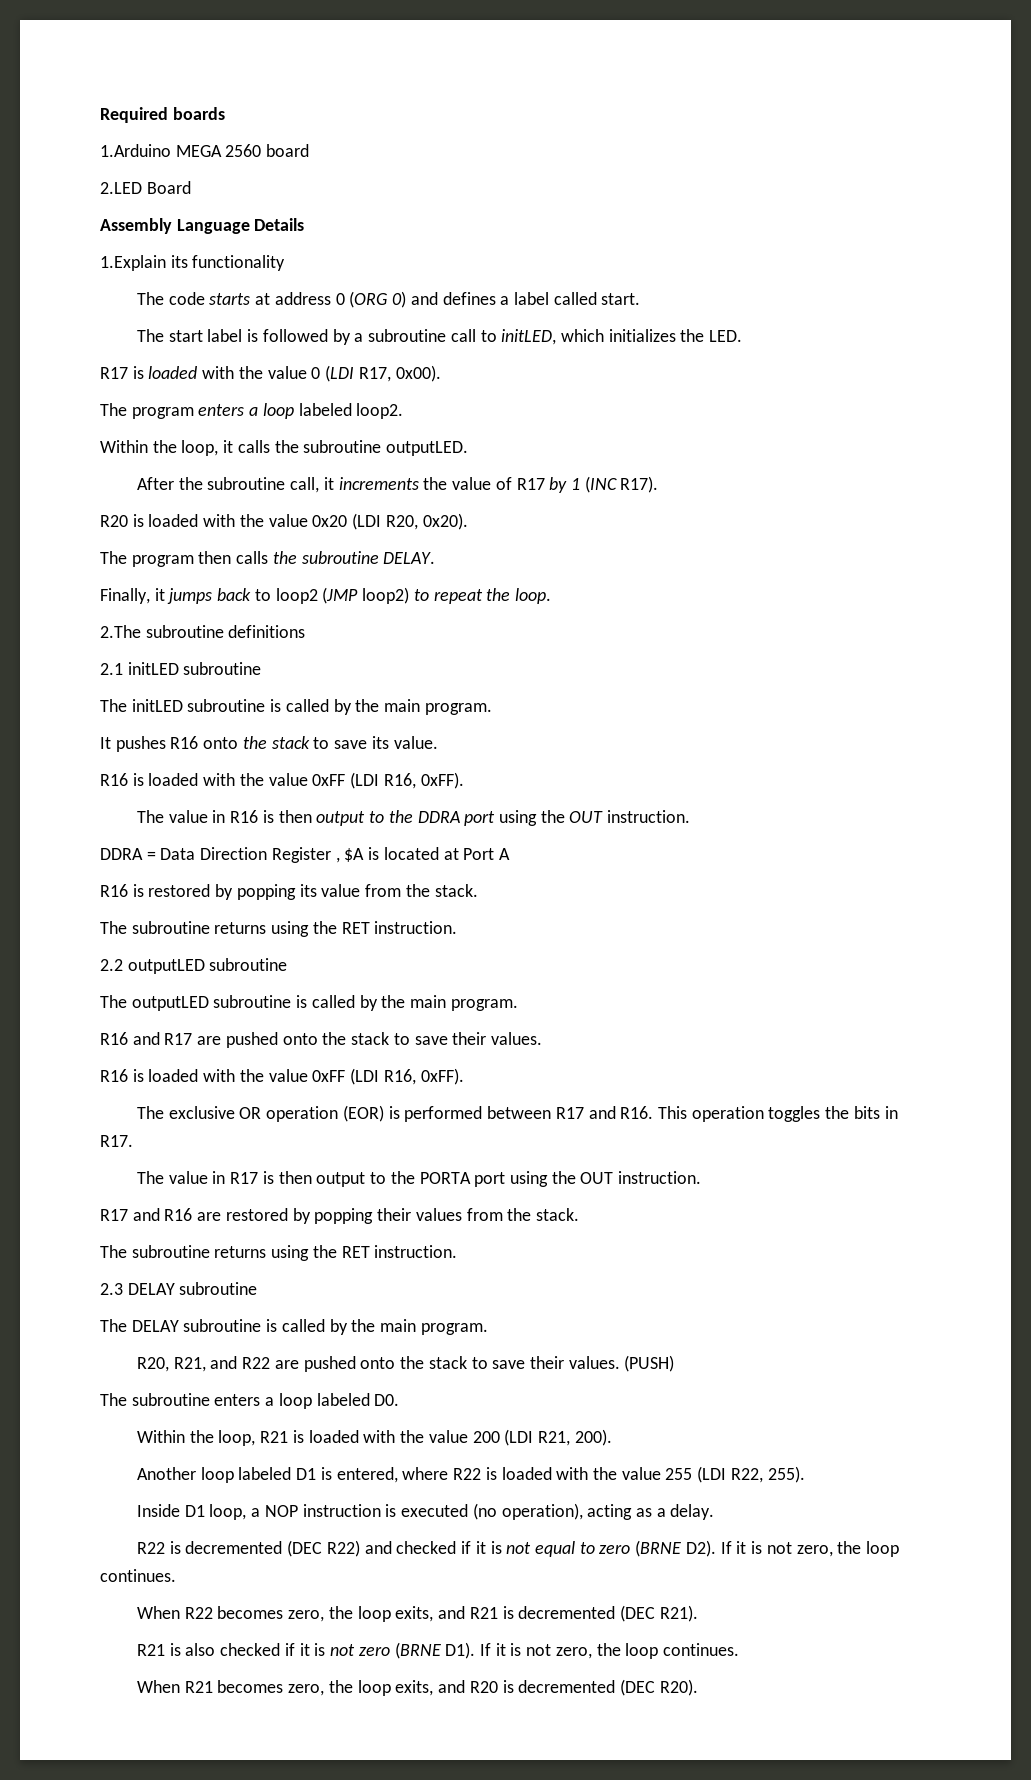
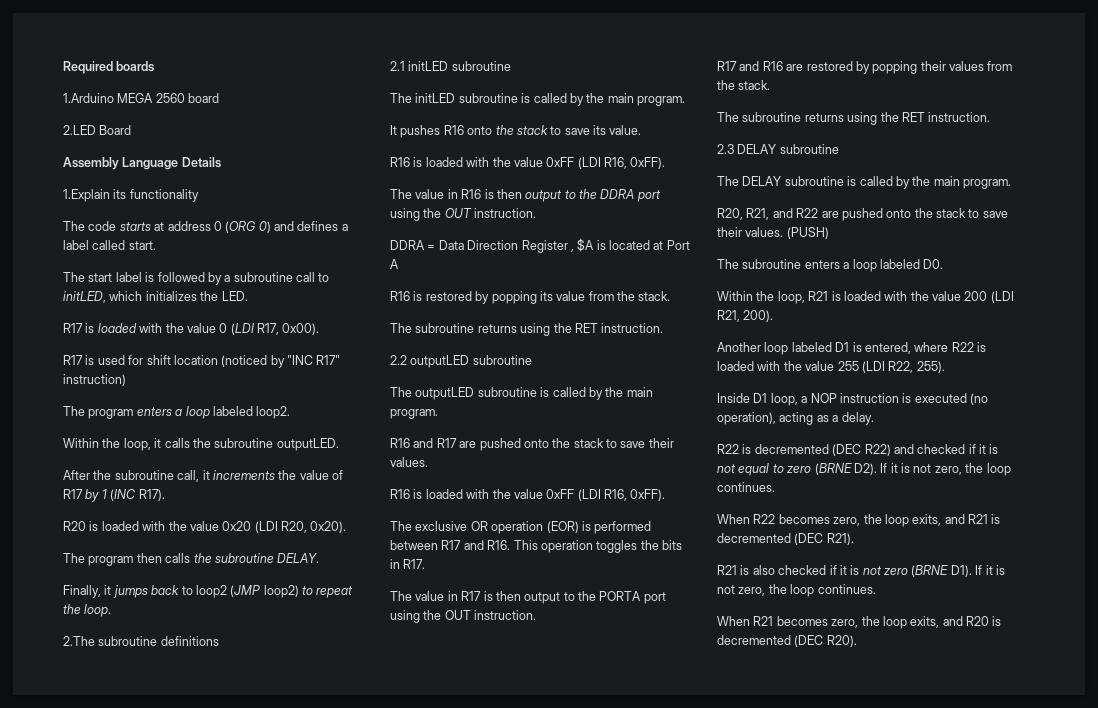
(441, 373) none -> [63,355,341,368] [63,374,126,386] // R17 is used for shift location (noticed by "INC R17" instruction)

